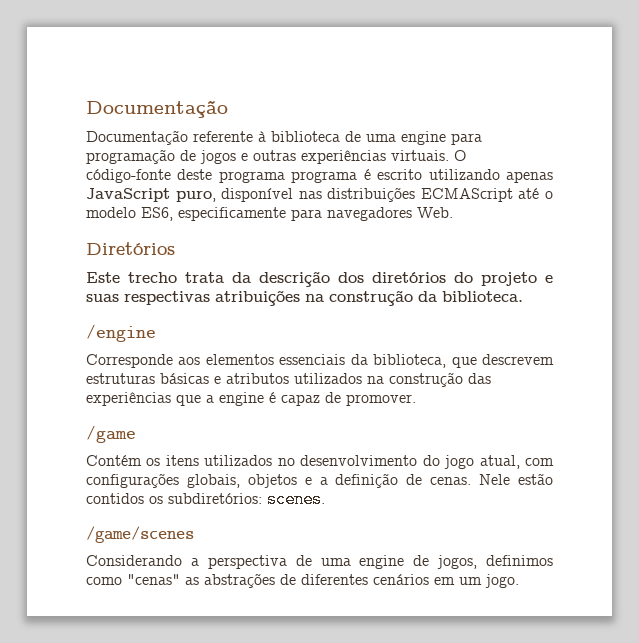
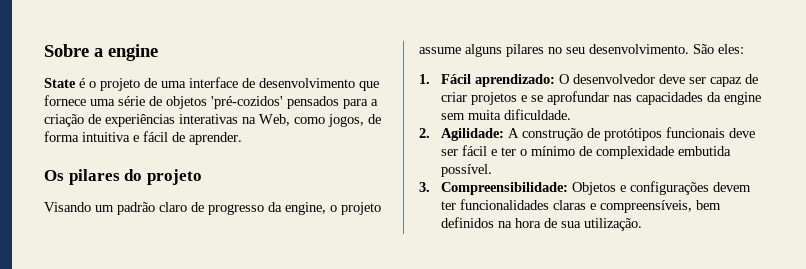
[86,100,228,118] [86,130,482,145] [86,149,466,164] [86,169,553,183] [86,187,553,202] [86,207,453,221] [86,242,175,255] [86,271,553,287] [86,290,523,306] [86,324,156,342] [86,354,554,368] [86,372,491,387] [86,392,416,406] [86,425,136,443] [86,455,554,469] [86,473,554,488] [86,491,325,508] [86,526,194,543] [86,555,553,569] [86,573,519,588] Documentação // Documentação referente à biblioteca de uma engine para programação de jogos e outras experiências virtuais. O código-fonte deste programa programa é escrito utilizando apenas JavaScript puro, disponível nas distribuições ECMAScript até o modelo ES6, especificamente para navegadores Web. // Diretórios // Este trecho trata da descrição dos diretórios do projeto e suas respectivas atribuições na construção da biblioteca. // /engine // Corresponde aos elementos essenciais da biblioteca, que descrevem estruturas básicas e atributos utilizados na construção das experiências que a engine é capaz de promover. // /game // Contém os itens utilizados no desenvolvimento do jogo atual, com configurações globais, objetos e a definição de cenas. Nele estão contidos os subdiretórios: scenes. // /game/scenes // Considerando a perspectiva de uma engine de jogos, definimos como "cenas" as abstrações de diferentes cenários em um jogo. -> [44,44,158,61] [44,77,379,91] [44,95,378,109] [44,114,381,127] [44,131,242,145] [44,169,202,185] [44,202,381,215] [419,44,744,57] [419,74,758,87] [440,91,761,105] [440,109,571,120] [419,127,755,141] [440,145,731,159] [440,164,492,177] [419,181,751,195] [440,199,721,213] [440,217,642,231] Sobre a engine // State é o projeto de uma interface de desenvolvimento que fornece uma série de objetos 'pré-cozidos' pensados para a criação de experiências interativas na Web, como jogos, de forma intuitiva e fácil de aprender. // Os pilares do projeto // Visando um padrão claro de progresso da engine, o projeto assume alguns pilares no seu desenvolvimento. São eles: // 1. Fácil aprendizado: O desenvolvedor deve ser capaz de criar projetos e se aprofundar nas capacidades da engine sem muita dificuldade. // 2. Agilidade: A construção de protótipos funcionais deve ser fácil e ter o mínimo de complexidade embutida possível. // 3. Compreensibilidade: Objetos e configurações devem ter funcionalidades claras e compreensíveis, bem definidos na hora de sua utilização.

